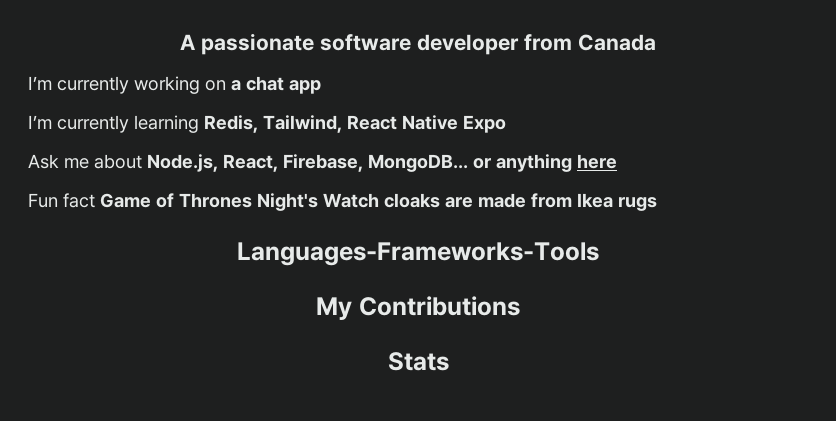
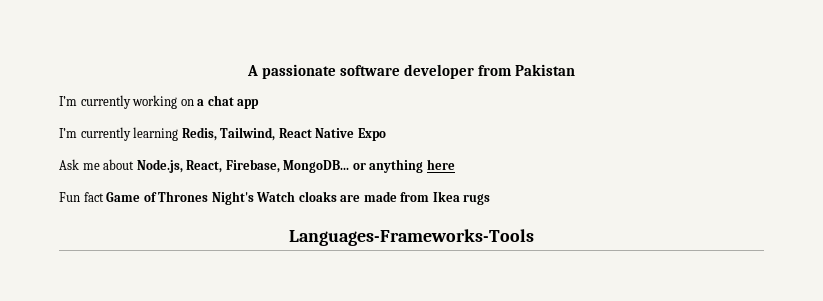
[577,34,656,51] Canada -> [515,64,576,76] Pakistan
[316,296,520,320] [387,352,449,371] // My Contributions // Stats -> (534, 237) none

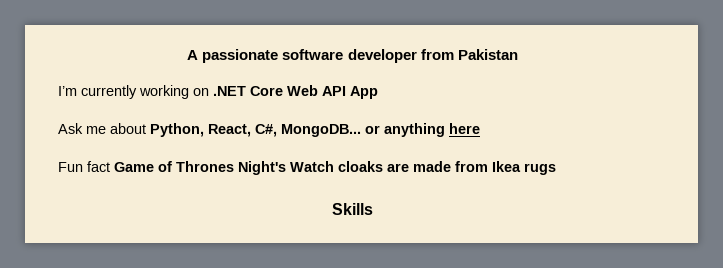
[197,95,260,109] [59,127,386,141] a chat app // I’m currently learning Redis, Tailwind, React Native Expo -> [213,85,378,99] .NET Core Web API App
[136,159,280,173] Node.js, React, Firebase, -> [150,123,277,137] Python, React, C#,
[289,229,534,246] Languages-Frameworks-Tools -> [332,203,373,215] Skills

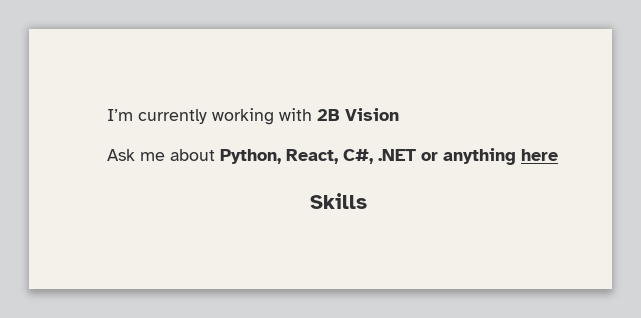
[187,49,518,63] [58,85,378,99] A passionate software developer from Pakistan // I’m currently working on .NET Core Web API App -> [107,108,399,125] I’m currently working with 2B Vision
[281,124,361,137] MongoDB... -> [378,149,416,161] .NET
[58,161,556,175] // Fun fact Game of Thrones Night's Watch cloaks are made from Ikea rugs -> (558, 155) none

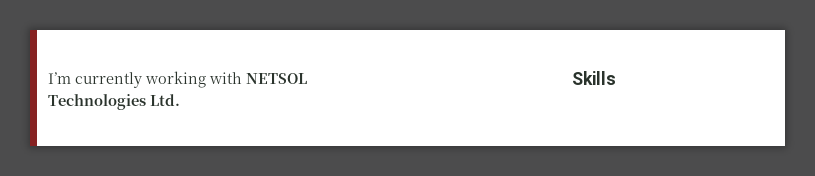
[317,108,399,121] [107,148,558,165] 2B Vision // Ask me about Python, React, C#, .NET or anything here -> [246,73,307,84] [48,94,180,110] NETSOL Technologies Ltd.

